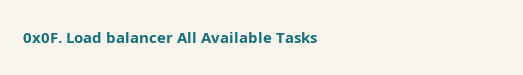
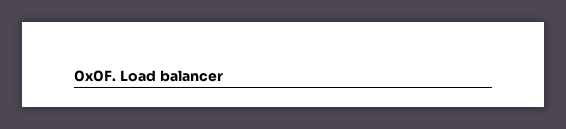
[177,32,318,43] All Available Tasks -> (223, 76) none

